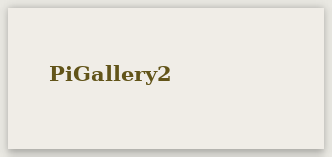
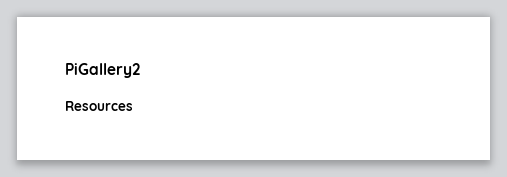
(172, 75) none -> [65,101,133,111] // Resources

